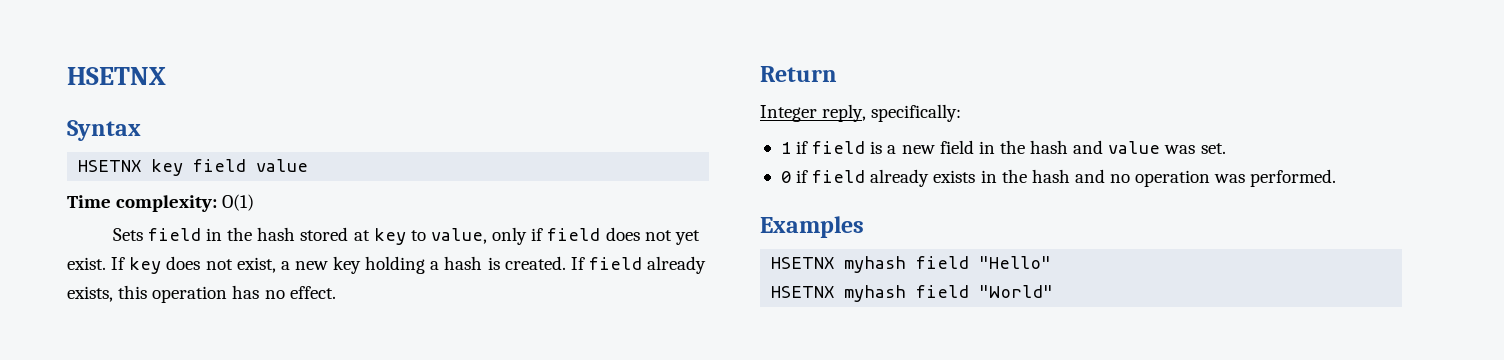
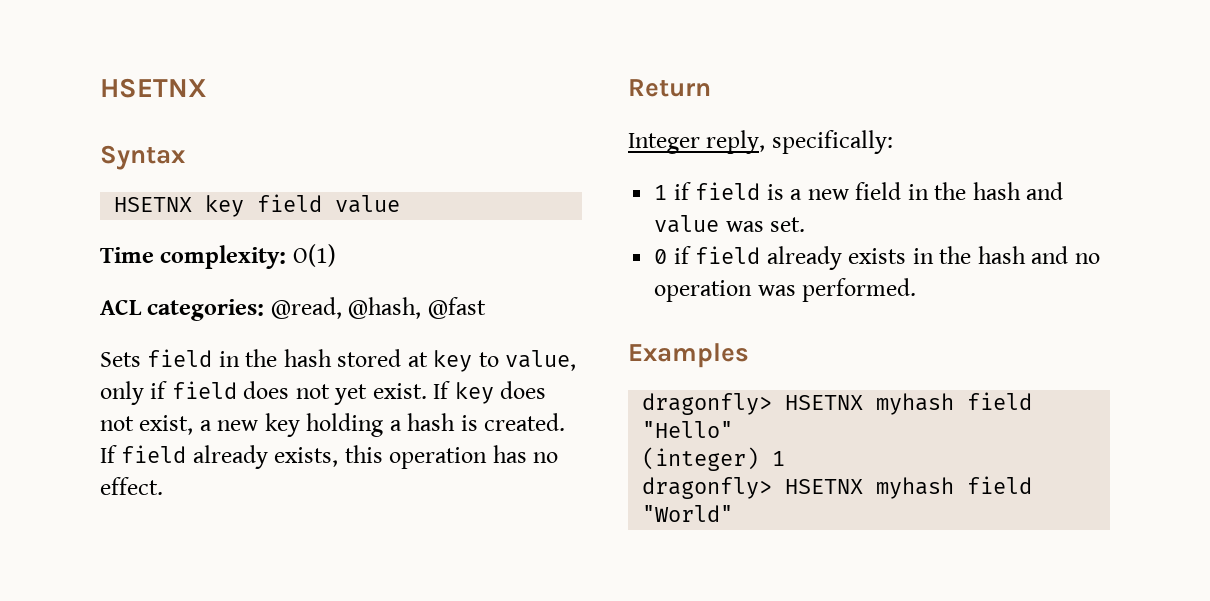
(255, 202) none -> [100,297,486,321] // ACL categories: @read, @hash, @fast
(864, 227) none -> [642,393,773,415] dragonfly>
(1052, 262) none -> [642,447,786,471] [642,477,773,499] (integer) 1 // dragonfly>

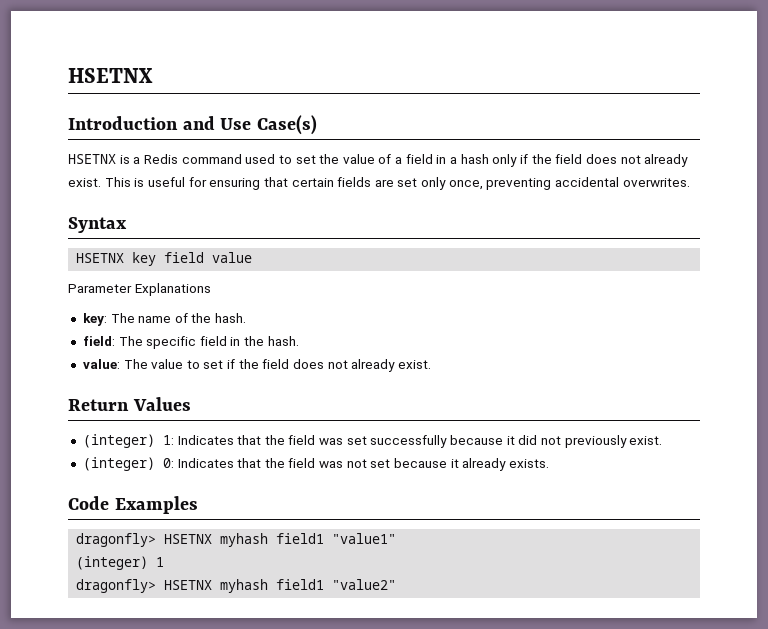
[100,78,207,98] HSETNX -> [68,68,153,83] [68,115,318,135] [68,154,689,167] [68,177,690,190] HSETNX // Introduction and Use Case(s) // HSETNX is a Redis command used to set the value of a field in a hash only if the field does not already exist. This is useful for ensuring that certain fields are set only once, preventing accidental overwrites.
[100,244,336,269] [100,297,486,321] [100,349,577,372] [100,381,547,405] [100,413,566,437] [100,445,559,469] [100,477,163,495] [628,79,711,97] [628,130,893,154] [654,182,1064,200] [654,215,806,233] [654,246,1100,270] [654,278,917,302] Time complexity: O(1) // ACL categories: @read, @hash, @fast // Sets field in the hash stored at key to value, only if field does not yet exist. If key does not exist, a new key holding a hash is created. If field already exists, this operation has no effect. // Return // Integer reply, specifically: // 1 if field is a new field in the hash and value was set. // 0 if field already exists in the hash and no operation was performed. // -> [68,283,211,296] [82,313,247,326] [82,336,299,349] [82,359,431,372] [68,397,191,411] [82,434,663,448] [82,457,549,471] [68,496,109,510] Parameter Explanations // key: The name of the hash. // field: The specific field in the hash. // value: The value to set if the field does not already exist. // Return Values // (integer) 1: Indicates that the field was set successfully because it did not previously exist. // (integer) 0: Indicates that the field was not set because it already exists. // Code
[967,392,1033,410] [642,421,734,438] field "Hello" -> [276,533,397,544] field1 "value1"
[967,476,1033,494] [642,505,734,522] field "World" -> [276,579,397,590] field1 "value2"

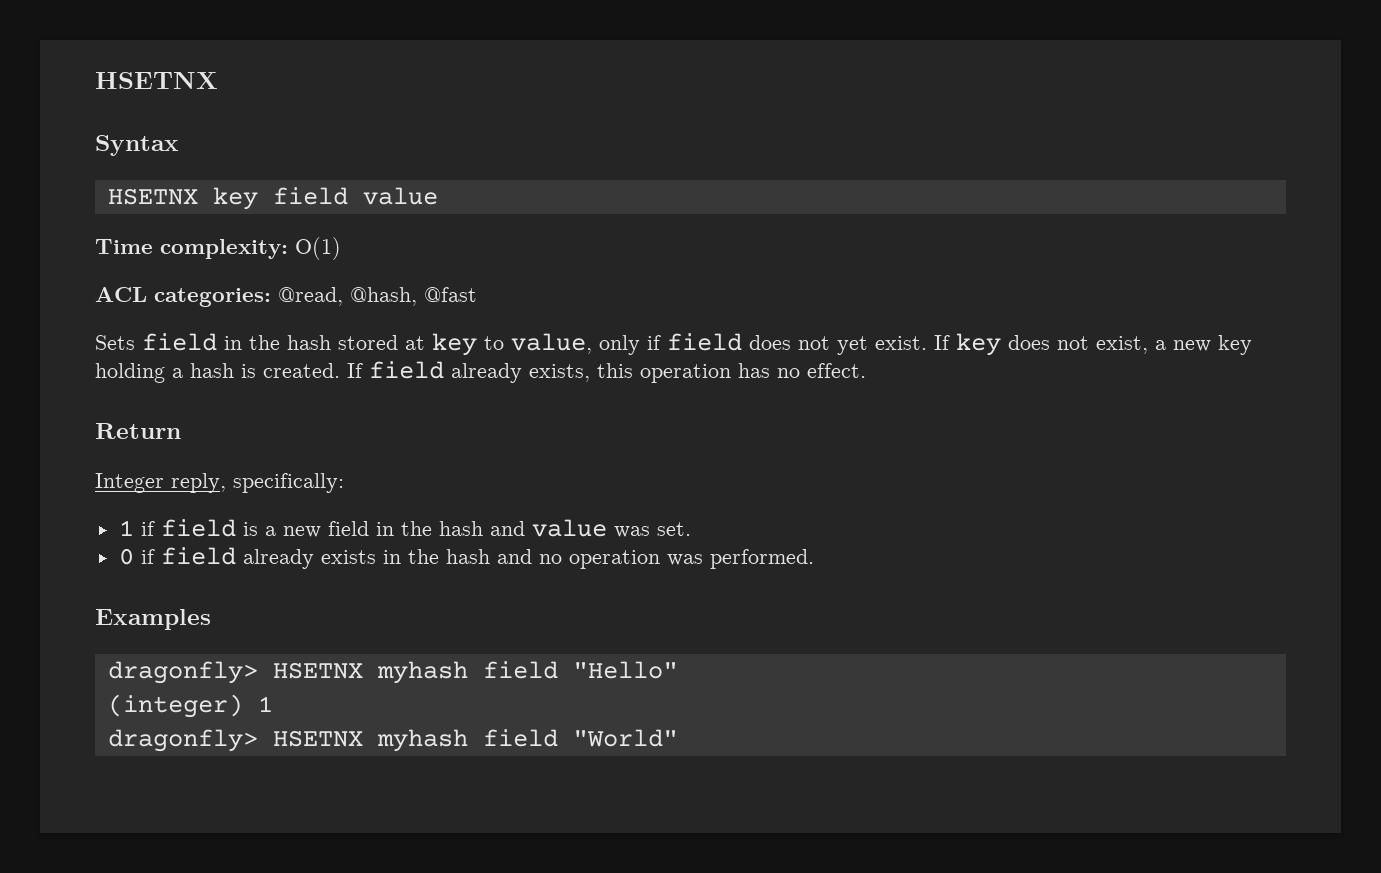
[68,68,153,83] [68,115,318,135] [68,154,689,167] [68,177,690,190] HSETNX // Introduction and Use Case(s) // HSETNX is a Redis command used to set the value of a field in a hash only if the field does not already exist. This is useful for ensuring that certain fields are set only once, preventing accidental overwrites. -> [95,72,218,89] HSETNX
[68,283,211,296] [82,313,247,326] [82,336,299,349] [82,359,431,372] [68,397,191,411] [82,434,663,448] [82,457,549,471] [68,496,109,510] Parameter Explanations // key: The name of the hash. // field: The specific field in the hash. // value: The value to set if the field does not already exist. // Return Values // (integer) 1: Indicates that the field was set successfully because it did not previously exist. // (integer) 0: Indicates that the field was not set because it already exists. // Code -> [95,237,341,260] [95,287,477,307] [95,333,1252,356] [95,361,866,383] [95,423,181,439] [95,473,344,493] [118,519,691,538] [118,547,814,569] Time complexity: O(1) // ACL categories: @read, @hash, @fast // Sets field in the hash stored at key to value, only if field does not yet exist. If key does not exist, a new key holding a hash is created. If field already exists, this operation has no effect. // Return // Integer reply, specifically: // 1 if field is a new field in the hash and value was set. // 0 if field already exists in the hash and no operation was performed. //
[276,533,397,544] field1 "value1" -> [482,661,678,679] field "Hello"
[276,579,397,590] field1 "value2" -> [482,729,678,747] field "World"

